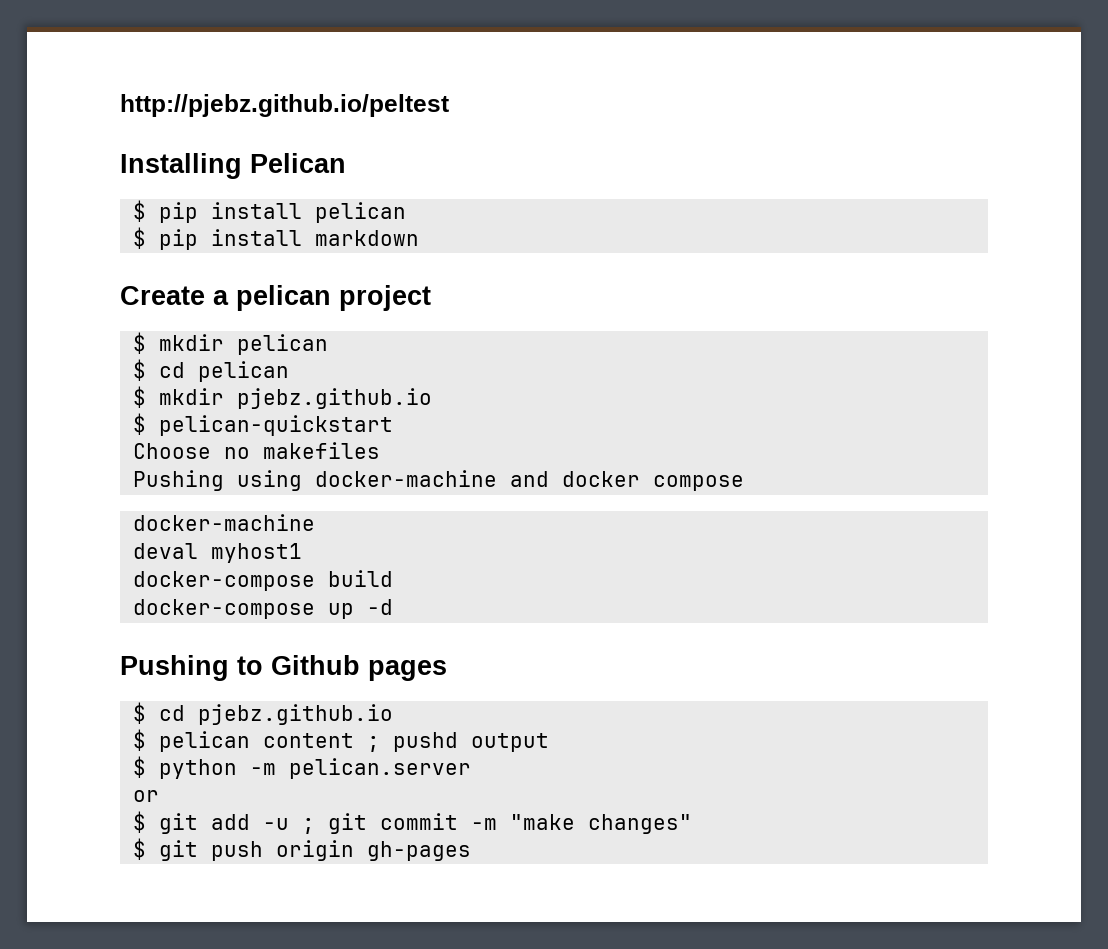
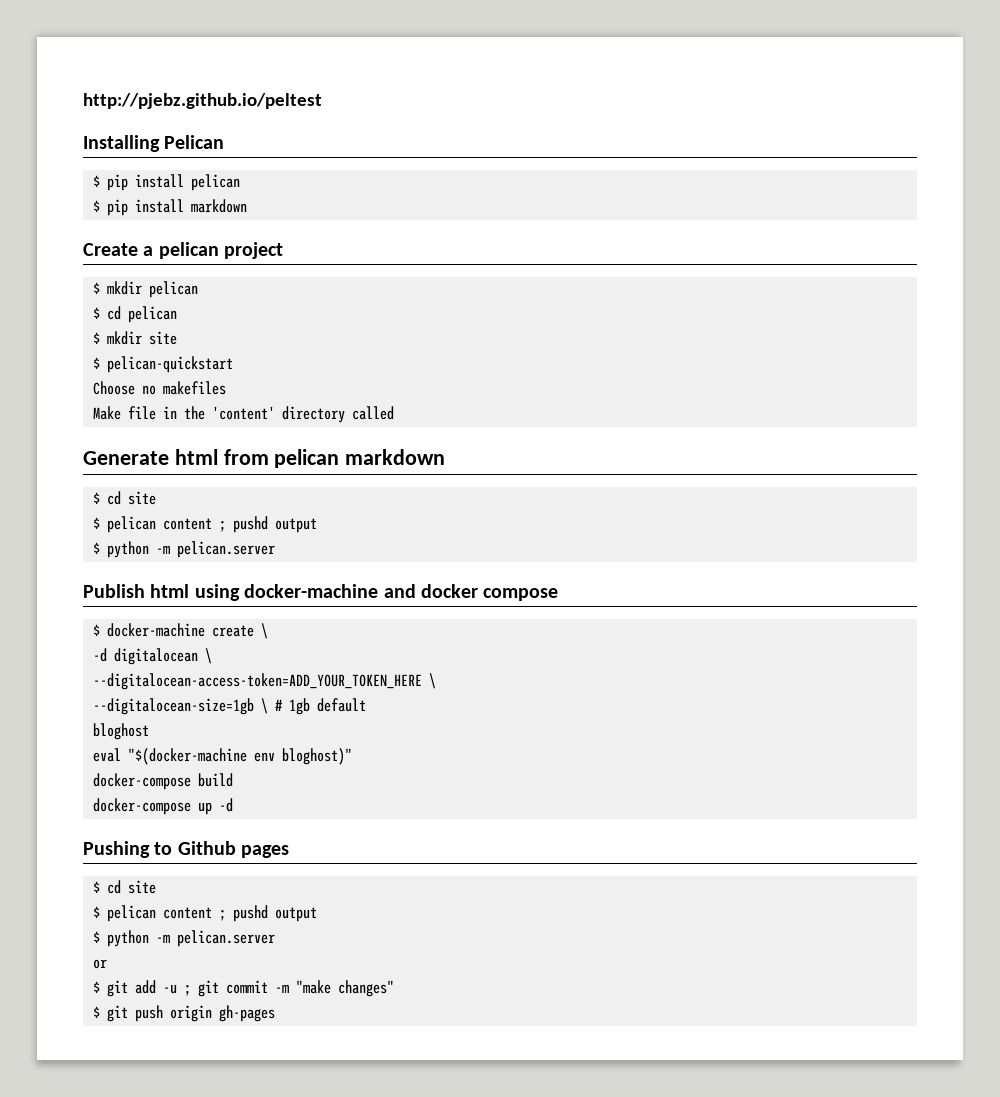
[237,388,433,409] pjebz.github.io -> [149,331,178,345] site
[133,470,225,491] Pushing -> [93,406,395,423] [83,449,446,468] [93,491,157,505] [93,516,318,533] [93,541,276,558] [83,584,190,598] Make file in the 'content' directory called // Generate html from pelican markdown // $ cd site // $ pelican content ; pushd output // $ python -m pelican.server // Publish html
[133,514,316,531] [133,543,303,563] docker-machine // deval myhost1 -> [93,623,269,639] [93,648,213,665] [93,673,437,690] [93,698,367,715] [93,723,150,740] [93,748,353,765] $ docker-machine create \ // -d digitalocean \ // --digitalocean-access-token=ADD_YOUR_TOKEN_HERE \ // --digitalocean-size=1gb \ # 1gb default // bloghost // eval "$(docker-machine env bloghost)"
[198,704,394,725] pjebz.github.io -> [128,880,157,894] site

